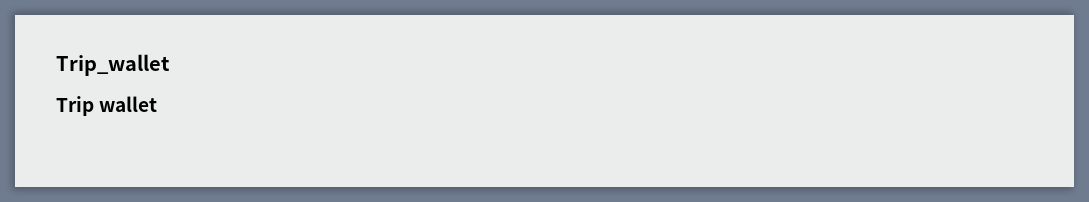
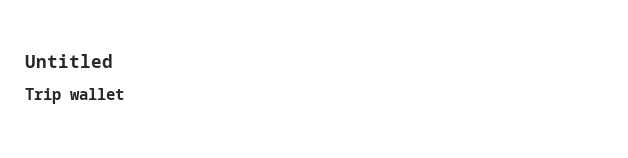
[56,54,170,76] Trip_wallet -> [25,54,113,68] Untitled

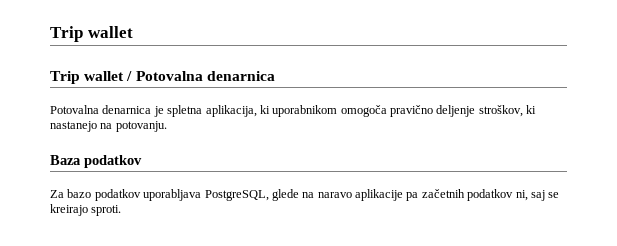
[25,54,113,68] [25,88,124,104] Untitled // Trip wallet -> [50,26,133,42] [50,71,275,84] [50,105,537,117] [50,121,167,132] [50,155,142,168] [50,189,560,201] [50,204,122,216] Trip wallet // Trip wallet / Potovalna denarnica // Potovalna denarnica je spletna aplikacija, ki uporabnikom omogoča pravično deljenje stroškov, ki nastanejo na potovanju. // Baza podatkov // Za bazo podatkov uporabljava PostgreSQL, glede na naravo aplikacije pa začetnih podatkov ni, saj se kreirajo sproti.

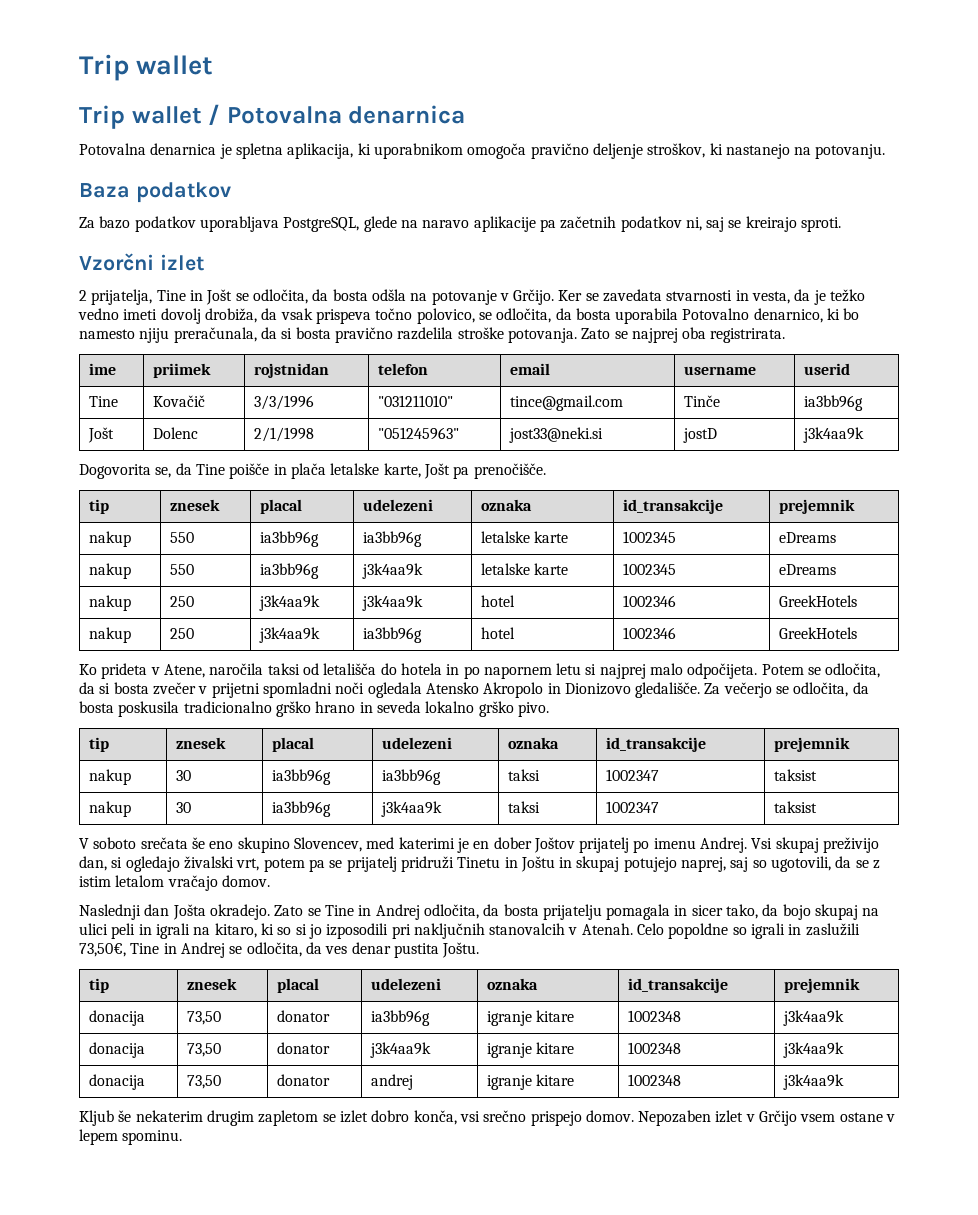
(122, 210) none -> [79,253,204,271] [79,289,866,305] [78,308,860,324] [79,327,786,343] [88,363,116,375] [152,363,211,378] [253,363,329,378] [377,363,428,375] [509,363,550,375] [683,366,756,375] [803,363,850,375] [88,396,118,407] [152,395,205,407] [253,395,314,410] [377,395,453,407] [509,395,623,411] [683,395,720,407] [803,395,863,411] [87,427,114,443] [152,427,198,439] [253,427,314,442] [377,427,459,440] [508,427,603,443] [682,428,717,443] [802,427,864,443] [79,463,546,479] [88,499,109,514] [169,499,220,511] [259,499,302,514] [362,499,433,511] [480,499,532,511] [622,499,723,514] [778,499,855,514] [88,531,131,547] [169,532,194,543] [259,531,319,547] [362,531,422,547] [480,531,568,543] [622,531,676,543] [778,532,836,543] [88,563,131,579] [169,564,194,575] [259,563,319,579] [361,563,423,579] [480,563,568,575] [622,563,676,575] [778,564,836,575] [88,595,131,611] [169,596,194,607] [258,595,320,611] [361,595,423,611] [480,595,515,607] [622,595,676,607] [778,595,857,607] [88,627,131,643] [169,628,194,639] [258,627,320,643] [362,627,422,643] [480,627,515,639] [622,627,676,639] [778,627,857,639] [79,663,881,679] [79,682,869,698] [79,701,549,717] [88,737,109,752] [175,737,226,749] [271,737,314,752] [381,737,452,749] [507,737,559,749] [605,737,706,752] [773,737,850,752] [88,769,131,785] [175,770,191,781] [271,769,331,785] [381,769,441,785] [507,769,540,781] [605,769,659,781] [773,769,817,781] [88,801,131,817] [175,802,191,813] [271,801,331,817] [380,801,442,817] [507,801,540,813] [605,801,659,813] [773,801,817,813] [79,837,880,853] [79,856,881,872] [79,875,270,891] [79,904,880,920] [79,923,860,939] [79,942,480,958] [88,978,109,993] [186,978,237,990] [276,978,319,993] [370,978,441,990] [486,978,538,990] [627,978,728,993] [783,978,860,993] [88,1010,145,1026] [186,1011,221,1025] [276,1010,330,1022] [370,1010,430,1026] [486,1010,574,1026] [627,1010,681,1022] [782,1010,844,1026] [88,1042,145,1058] [186,1043,221,1057] [276,1042,330,1054] [369,1042,431,1058] [486,1042,574,1058] [627,1042,681,1054] [782,1042,844,1058] [88,1074,145,1090] [186,1075,221,1089] [276,1074,330,1086] [370,1074,413,1090] [486,1074,574,1090] [627,1074,681,1086] [782,1074,844,1090] [79,1110,896,1126] [79,1129,183,1145] // Vzorčni izlet // 2 prijatelja, Tine in Jošt se odločita, da bosta odšla na potovanje v Grčijo. Ker se zavedata stvarnosti in vesta, da je težko vedno imeti dovolj drobiža, da vsak prispeva točno polovico, se odločita, da bosta uporabila Potovalno denarnico, ki bo namesto njiju preračunala, da si bosta pravično razdelila stroške potovanja. Zato se najprej oba registrirata. // ime | priimek | rojstnidan | telefon | email | username | userid // Tine | Kovačič | 3/3/1996 | "031211010" | tince@gmail.com | Tinče | ia3bb96g // Jošt | Dolenc | 2/1/1998 | "051245963" | jost33@neki.si | jostD | j3k4aa9k // Dogovorita se, da Tine poišče in plača letalske karte, Jošt pa prenočišče. // tip | znesek | placal | udelezeni | oznaka | id_transakcije | prejemnik // nakup | 550 | ia3bb96g | ia3bb96g | letalske karte | 1002345 | eDreams // nakup | 550 | ia3bb96g | j3k4aa9k | letalske karte | 1002345 | eDreams // nakup | 250 | j3k4aa9k | j3k4aa9k | hotel | 1002346 | GreekHotels // nakup | 250 | j3k4aa9k | ia3bb96g | hotel | 1002346 | GreekHotels // Ko prideta v Atene, naročila taksi od letališča do hotela in po napornem letu si najprej malo odpočijeta. Potem se odločita, da si bosta zvečer v prijetni spomladni noči ogledala Atensko Akropolo in Dionizovo gledališče. Za večerjo se odločita, da bosta poskusila tradicionalno grško hrano in seveda lokalno grško pivo. // tip | znesek | placal | udelezeni | oznaka | id_transakcije | prejemnik // nakup | 30 | ia3bb96g | ia3bb96g | taksi | 1002347 | taksist // nakup | 30 | ia3bb96g | j3k4aa9k | taksi | 1002347 | taksist // V soboto srečata še eno skupino Slovencev, med katerimi je en dober Joštov prijatelj po imenu Andrej. Vsi skupaj preživijo dan, si ogledajo živalski vrt, potem pa se prijatelj pridruži Tinetu in Joštu in skupaj potujejo naprej, saj so ugotovili, da se z istim letalom vračajo domov. // Naslednji dan Jošta okradejo. Zato se Tine in Andrej odločita, da bosta prijatelju pomagala in sicer tako, da bojo skupaj na ulici peli in igrali na kitaro, ki so si jo izposodili pri naključnih stanovalcih v Atenah. Celo popoldne so igrali in zaslužili 73,50€, Tine in Andrej se odločita, da ves denar pustita Joštu. // tip | znesek | placal | udelezeni | oznaka | id_transakcije | prejemnik // donacija | 73,50 | donator | ia3bb96g | igranje kitare | 1002348 | j3k4aa9k // donacija | 73,50 | donator | j3k4aa9k | igranje kitare | 1002348 | j3k4aa9k // donacija | 73,50 | donator | andrej | igranje kitare | 1002348 | j3k4aa9k // Kljub še nekaterim drugim zapletom se izlet dobro konča, vsi srečno prispejo domov. Nepozaben izlet v Grčijo vsem ostane v lepem spominu.

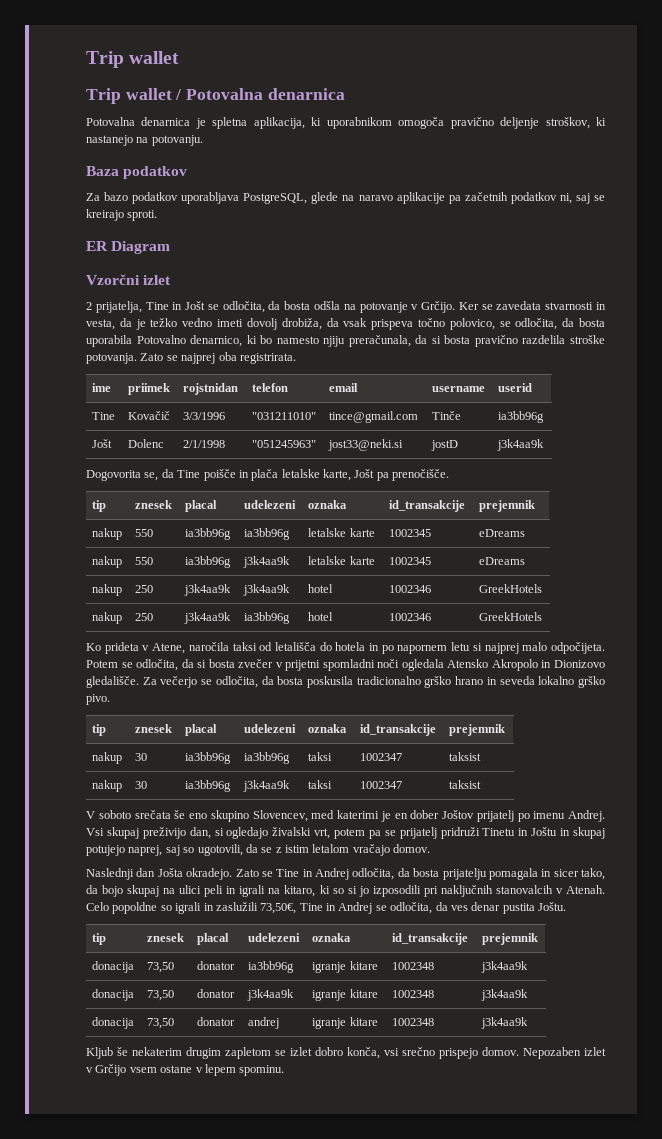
(842, 224) none -> [86,241,171,254] // ER Diagram

